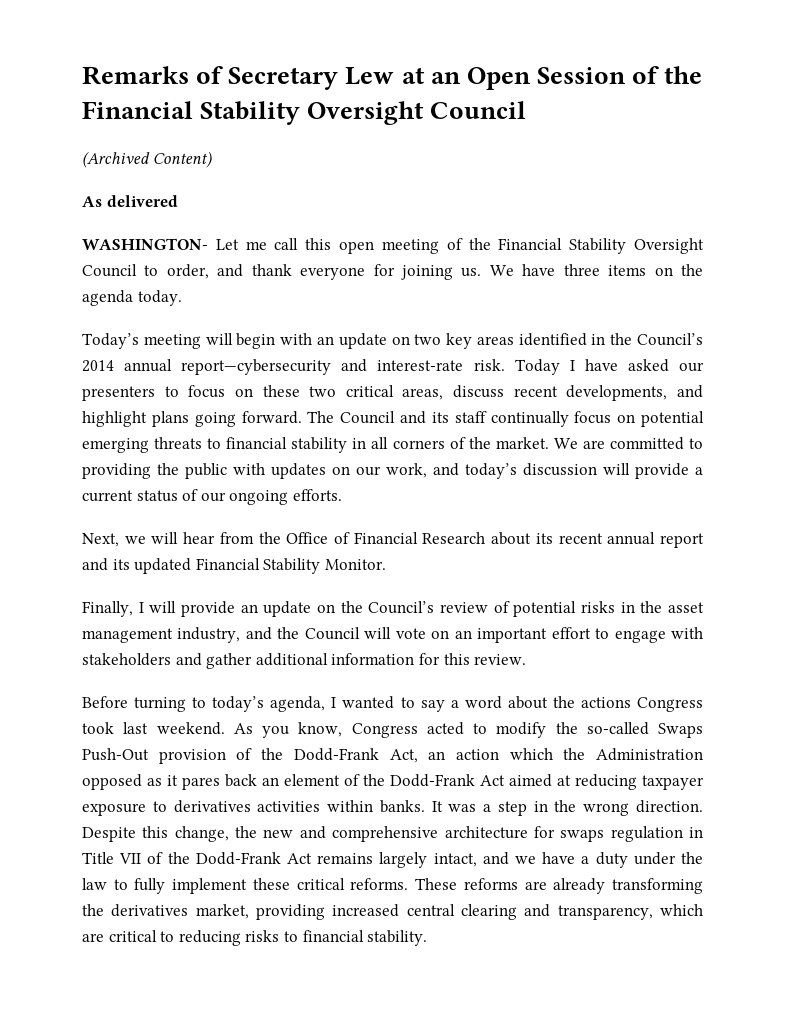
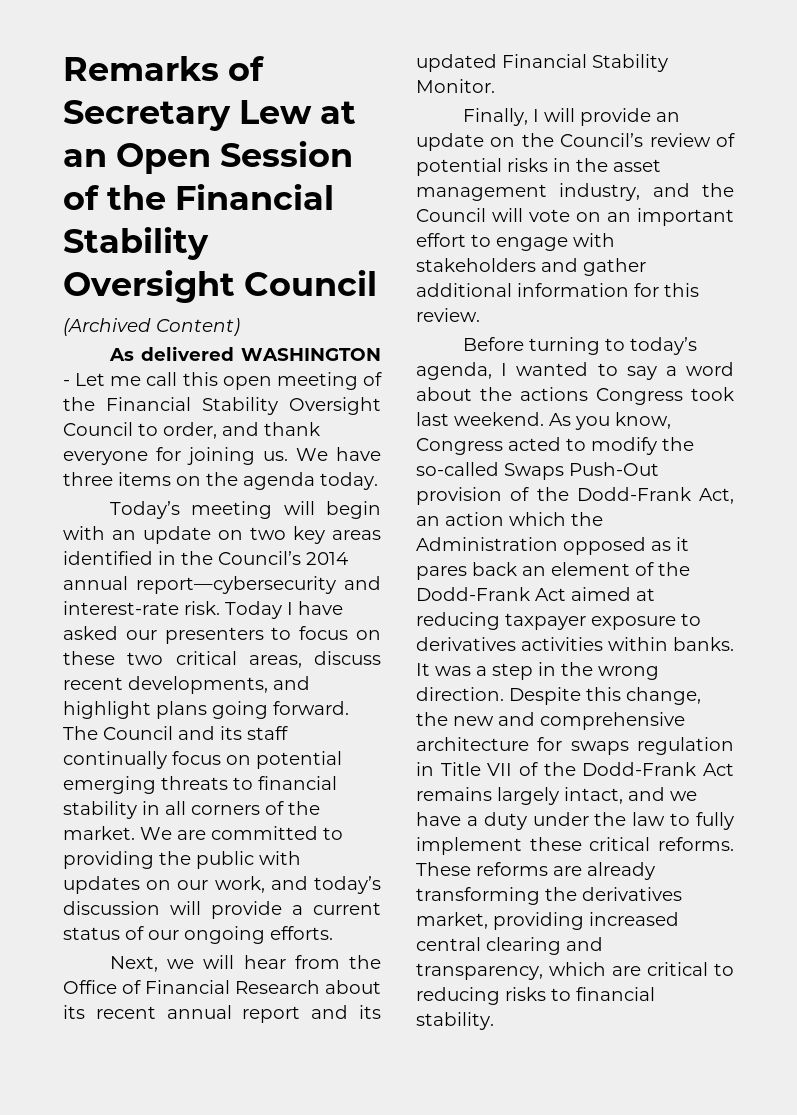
[82,238,208,250] // WASHINGTON- -> [240,348,381,361] [63,380,70,386] WASHINGTON -

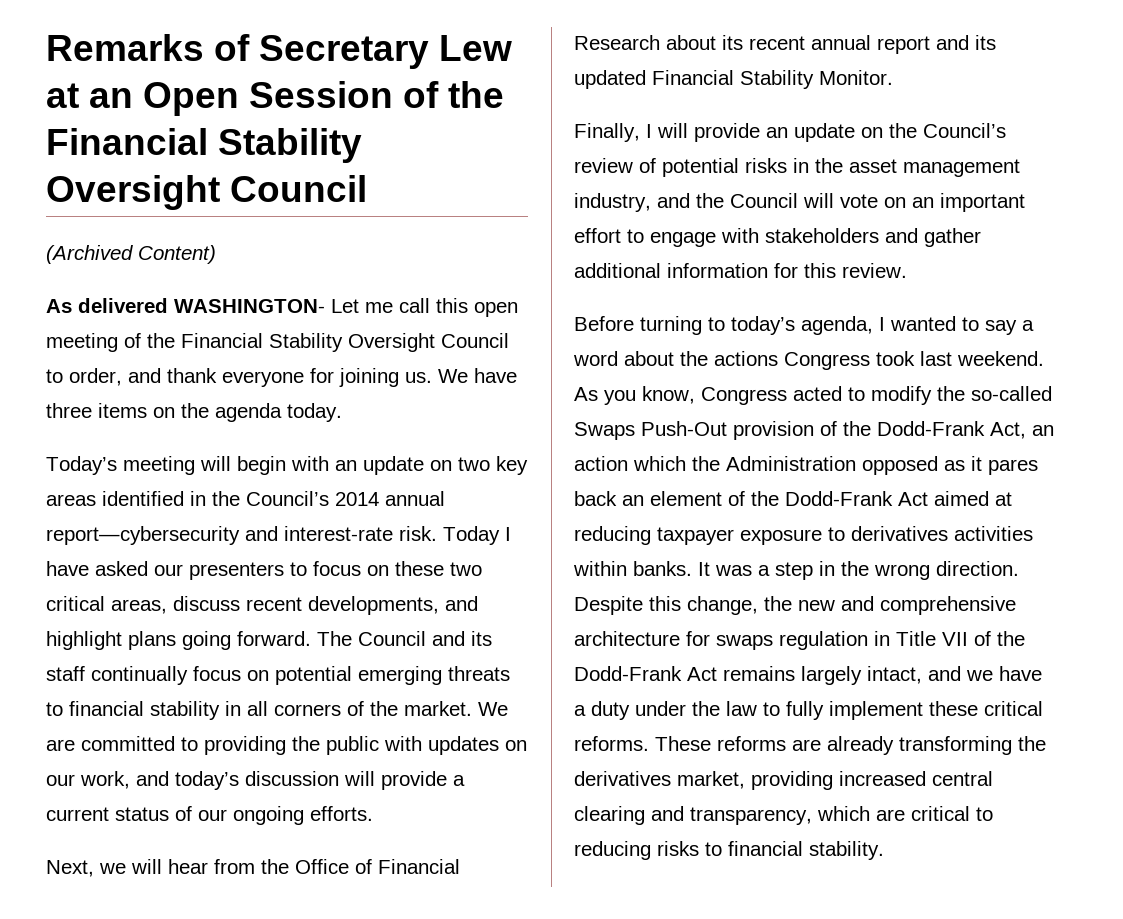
[240,348,381,361] [63,380,70,386] WASHINGTON - -> [174,299,325,313] WASHINGTON-

